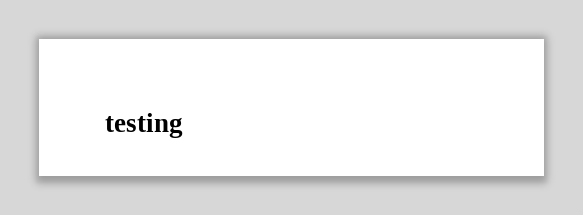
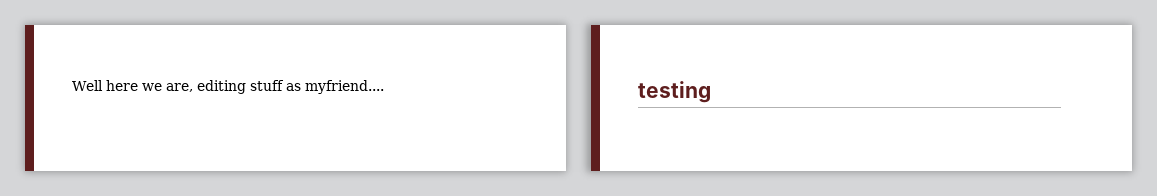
(105, 125) none -> [72,80,384,94] Well here we are, editing stuff as myfriend.... //

